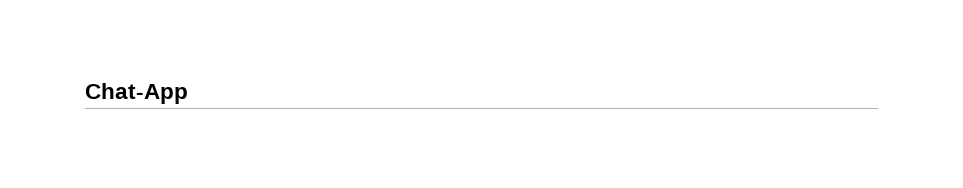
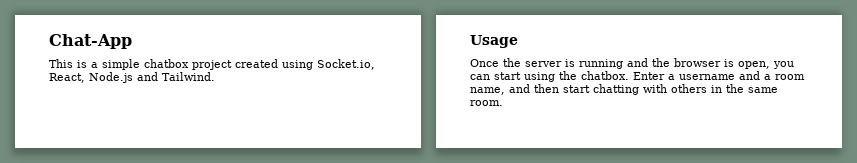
(188, 93) none -> [49,59,375,70] [49,72,215,83] [470,35,518,48] [470,58,794,69] [470,71,805,82] [470,84,778,95] [470,100,503,106] // This is a simple chatbox project created using Socket.io, React, Node.js and Tailwind. // Usage // Once the server is running and the browser is open, you can start using the chatbox. Enter a username and a room name, and then start chatting with others in the same room.

